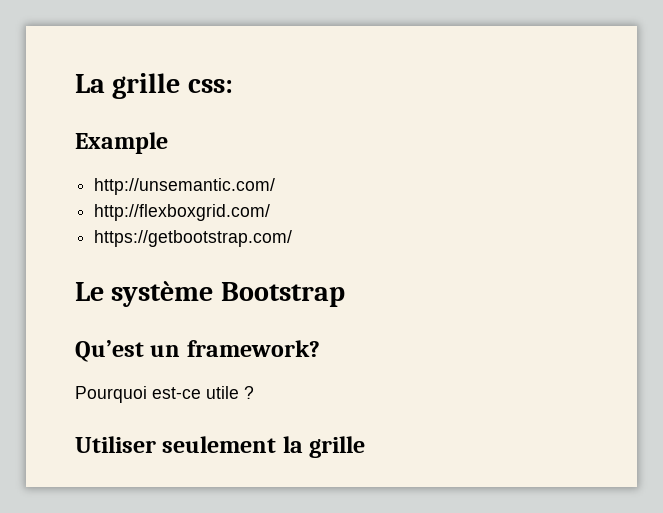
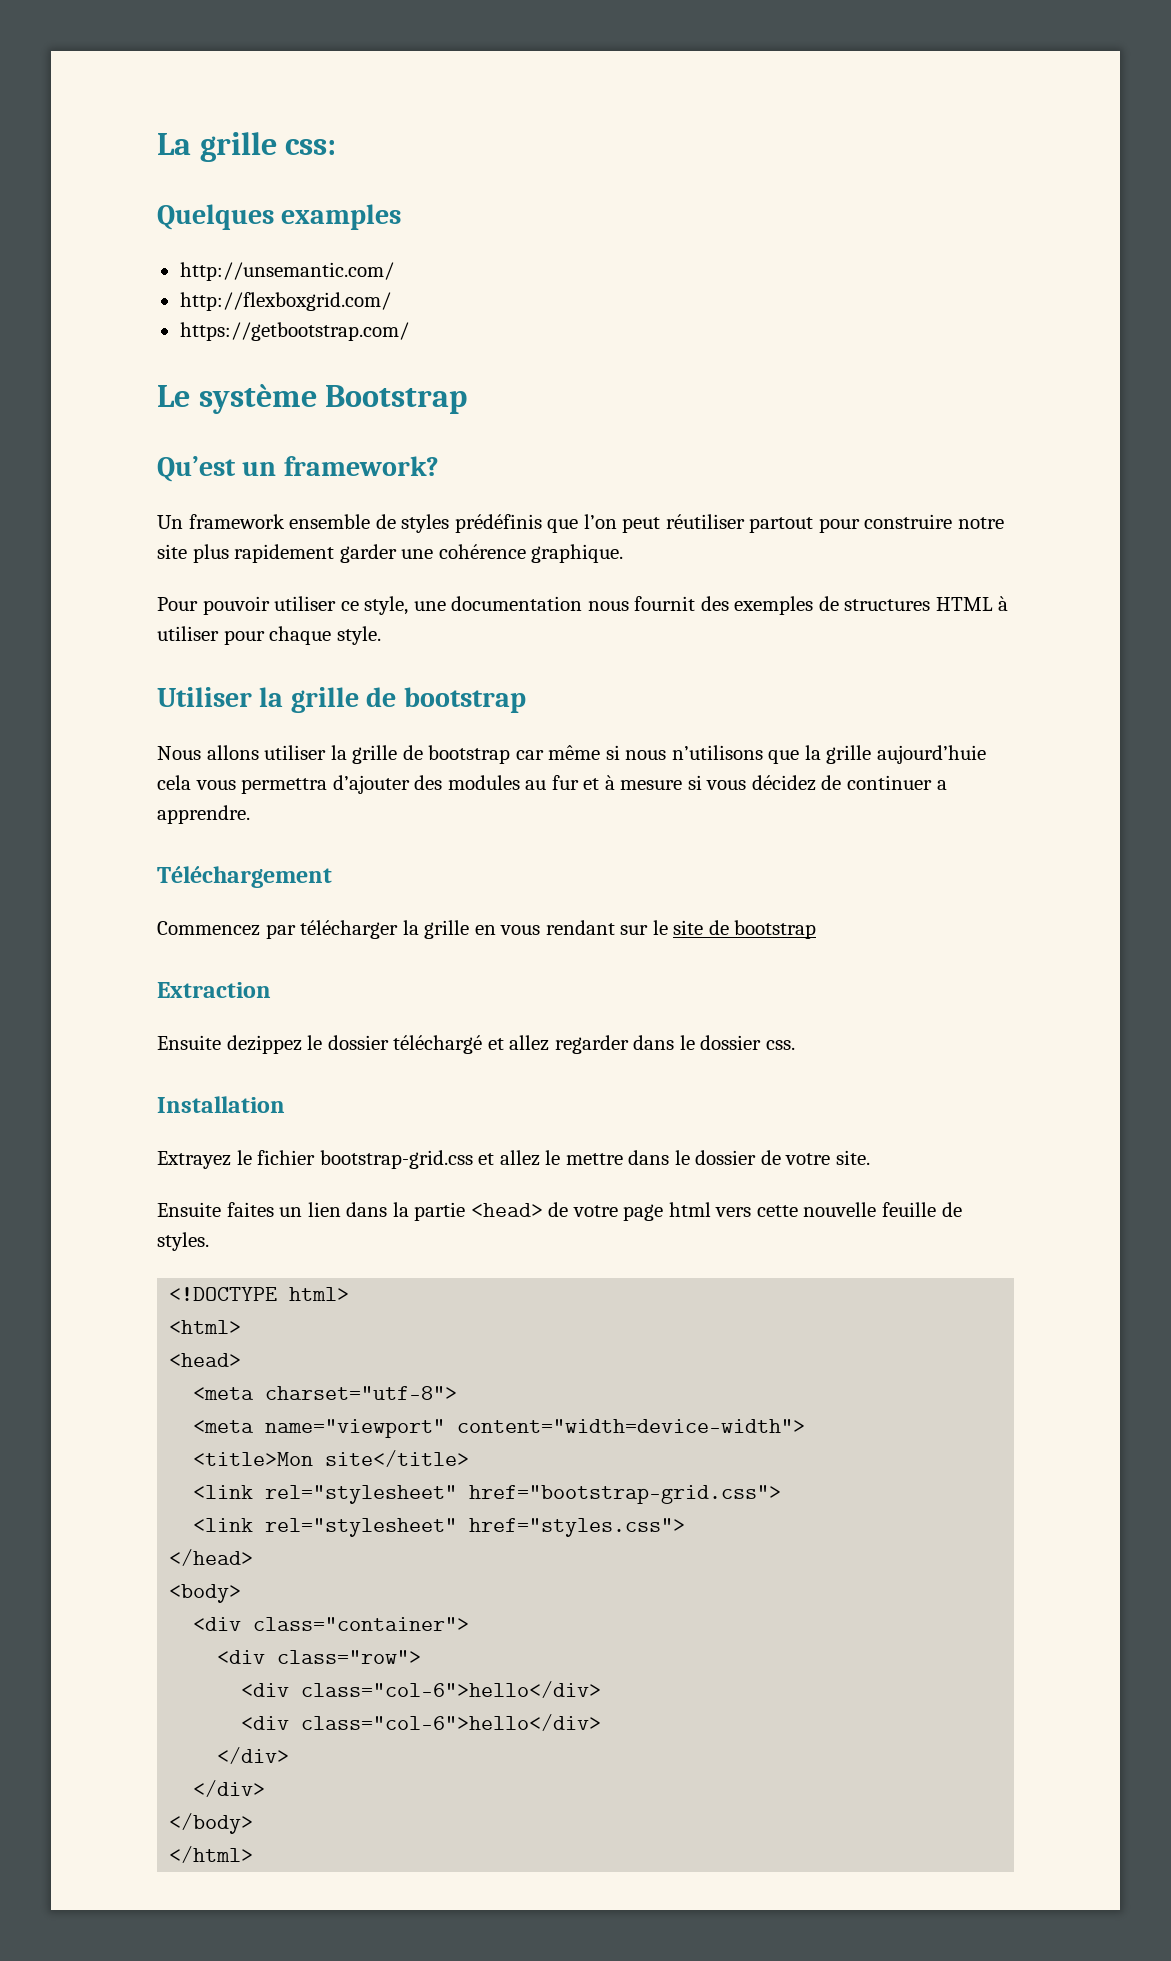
[75,132,168,154] Example -> [157,204,402,230] Quelques examples
[75,386,254,403] Pourquoi est-ce utile ? -> [157,514,1004,533] [157,544,624,563] [157,596,1009,615] [157,626,381,645] Un framework ensemble de styles prédéfinis que l’on peut réutiliser partout pour construire notre site plus rapidement garder une cohérence graphique. // Pour pouvoir utiliser ce style, une documentation nous fournit des exemples de structures HTML à utiliser pour chaque style.
[162,436,366,458] seulement la grille -> [259,687,526,713] [157,745,987,764] [157,775,947,794] [157,805,250,824] [157,866,332,888] [157,920,817,939] [157,982,271,998] [157,1035,795,1054] [157,1096,285,1113] [157,1150,870,1169] [157,1202,962,1221] [157,1232,209,1251] [169,1287,350,1301] [169,1320,242,1334] [169,1353,242,1367] [193,1386,458,1400] [193,1419,806,1438] [193,1450,470,1467] [193,1485,782,1504] [193,1518,686,1537] [169,1549,254,1566] [169,1584,242,1603] [193,1617,470,1631] [217,1650,422,1664] [241,1681,602,1698] [241,1714,602,1731] [217,1747,290,1764] [193,1780,266,1797] [169,1813,254,1834] [169,1846,254,1863] la grille de bootstrap // Nous allons utiliser la grille de bootstrap car même si nous n’utilisons que la grille aujourd’huie cela vous permettra d’ajouter des modules au fur et à mesure si vous décidez de continuer a apprendre. // Téléchargement // Commencez par télécharger la grille en vous rendant sur le site de bootstrap // Extraction // Ensuite dezippez le dossier téléchargé et allez regarder dans le dossier css. // Installation // Extrayez le fichier bootstrap-grid.css et allez le mettre dans le dossier de votre site. // Ensuite faites un lien dans la partie <head> de votre page html vers cette nouvelle feuille de styles. // <!DOCTYPE html> // <html> // <head> // <meta charset="utf-8"> // <meta name="viewport" content="width=device-width"> // <title>Mon site</title> // <link rel="stylesheet" href="bootstrap-grid.css"> // <link rel="stylesheet" href="styles.css"> // </head> // <body> // <div class="container"> // <div class="row"> // <div class="col-6">hello</div> // <div class="col-6">hello</div> // </div> // </div> // </body> // </html>

